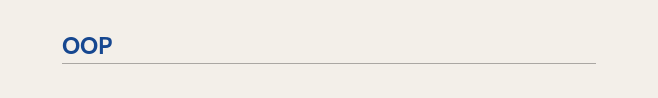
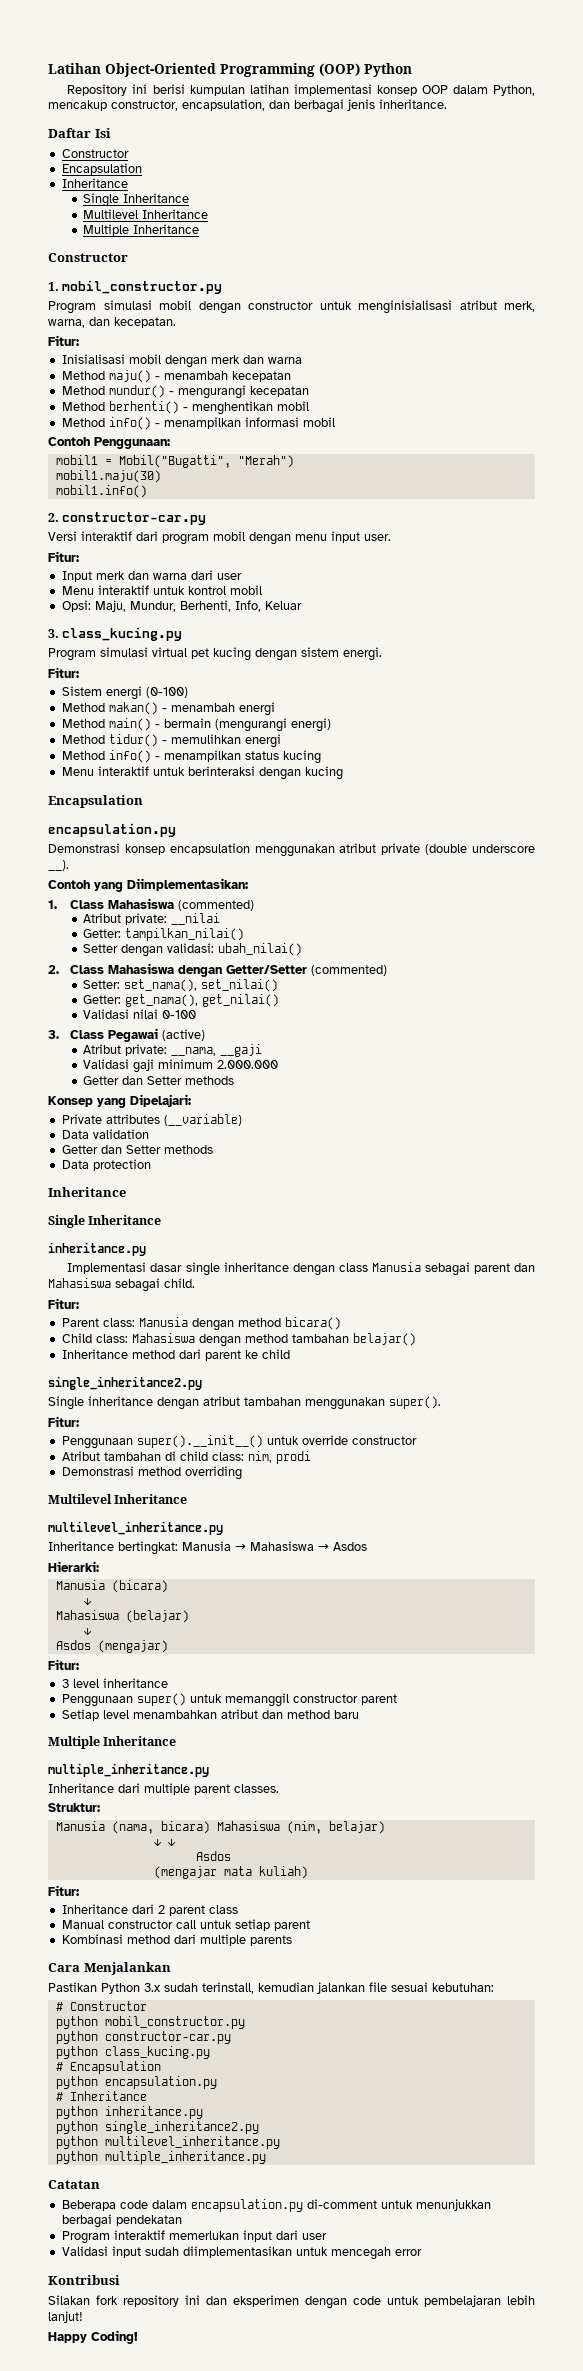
[62,37,112,54] OOP -> [48,63,412,77] [67,84,536,96] [48,99,447,113] [48,128,111,138] [61,149,129,158] [61,163,142,175] [61,178,128,188] [83,193,190,207] [83,209,209,219] [83,224,200,236] [48,253,128,262] [48,280,223,294] [48,300,535,314] [48,317,176,328] [48,335,79,346] [61,354,302,368] [61,370,291,383] [61,385,309,399] [61,401,309,415] [61,417,335,430] [48,437,170,449] [55,455,294,468] [55,470,161,483] [55,485,147,498] [48,512,207,525] [48,531,391,545] [48,551,79,562] [61,570,242,582] [61,585,262,595] [61,600,302,612] [48,627,183,641] [48,647,382,661] [48,667,79,678] [61,686,188,700] [61,702,275,716] [61,718,331,732] [61,734,281,748] [61,750,321,764] [61,766,343,780] [48,795,143,808] [48,823,176,837] [48,843,535,857] [48,860,69,871] [48,878,248,892] [48,898,254,911] [83,913,221,925] [83,928,245,941] [83,943,303,957] [48,963,387,977] [83,979,279,992] [83,994,280,1007] [83,1009,197,1019] [48,1028,205,1042] [83,1044,263,1057] [83,1059,279,1073] [83,1076,235,1085] [48,1094,191,1108] [61,1114,242,1126] [61,1129,149,1139] [61,1145,213,1154] [61,1159,151,1171] [48,1187,126,1197] [48,1215,162,1228] [48,1242,146,1256] [67,1262,536,1276] [48,1278,195,1292] [48,1298,79,1309] [61,1317,341,1331] [61,1333,416,1347] [61,1349,290,1361] [48,1376,202,1390] [48,1396,441,1410] [48,1416,79,1427] [61,1435,417,1449] [61,1451,311,1464] [61,1466,242,1480] [48,1494,188,1504] [48,1521,223,1535] [48,1541,367,1555] [48,1561,99,1572] [55,1580,168,1593] [82,1598,92,1605] [55,1610,189,1623] [82,1628,92,1635] [55,1640,168,1653] [48,1659,79,1670] [61,1678,168,1688] [61,1693,397,1707] [61,1709,359,1721] [48,1736,177,1749] [48,1763,209,1777] [48,1783,279,1795] [48,1803,100,1812] [55,1821,385,1834] [152,1839,176,1846] [195,1851,231,1861] [153,1866,308,1879] [48,1885,79,1896] [61,1904,238,1916] [61,1919,310,1931] [61,1934,292,1946] [48,1962,171,1975] [48,1982,494,1994] [55,2001,147,2011] [55,2016,245,2029] [55,2031,231,2044] [55,2046,210,2059] [55,2061,161,2074] [55,2076,217,2089] [55,2091,147,2101] [55,2106,203,2119] [55,2121,259,2134] [55,2136,280,2149] [55,2151,266,2164] [48,2180,100,2189] [61,2199,491,2212] [61,2214,182,2228] [61,2230,327,2244] [61,2246,422,2260] [48,2275,120,2285] [48,2295,535,2309] [48,2311,83,2323] [48,2330,138,2344] Latihan Object-Oriented Programming (OOP) Python // Repository ini berisi kumpulan latihan implementasi konsep OOP dalam Python, mencakup constructor, encapsulation, dan berbagai jenis inheritance. // Daftar Isi // Constructor // Encapsulation // Inheritance // Single Inheritance // Multilevel Inheritance // Multiple Inheritance // Constructor // 1. mobil_constructor.py // Program simulasi mobil dengan constructor untuk menginisialisasi atribut merk, warna, dan kecepatan. // Fitur: // Inisialisasi mobil dengan merk dan warna // Method maju() - menambah kecepatan // Method mundur() - mengurangi kecepatan // Method berhenti() - menghentikan mobil // Method info() - menampilkan informasi mobil // Contoh Penggunaan: // mobil1 = Mobil("Bugatti", "Merah") // mobil1.maju(30) // mobil1.info() // 2. constructor-car.py // Versi interaktif dari program mobil dengan menu input user. // Fitur: // Input merk dan warna dari user // Menu interaktif untuk kontrol mobil // Opsi: Maju, Mundur, Berhenti, Info, Keluar // 3. class_kucing.py // Program simulasi virtual pet kucing dengan sistem energi. // Fitur: // Sistem energi (0-100) // Method makan() - menambah energi // Method main() - bermain (mengurangi energi) // Method tidur() - memulihkan energi // Method info() - menampilkan status kucing // Menu interaktif untuk berinteraksi dengan kucing // Encapsulation // encapsulation.py // Demonstrasi konsep encapsulation menggunakan atribut private (double underscore __). // Contoh yang Diimplementasikan: // 1. Class Mahasiswa (commented) // Atribut private: __nilai // Getter: tampilkan_nilai() // Setter dengan validasi: ubah_nilai() // 2. Class Mahasiswa dengan Getter/Setter (commented) // Setter: set_nama(), set_nilai() // Getter: get_nama(), get_nilai() // Validasi nilai 0-100 // 3. Class Pegawai (active) // Atribut private: __nama, __gaji // Validasi gaji minimum 2.000.000 // Getter dan Setter methods // Konsep yang Dipelajari: // Private attributes (__variable) // Data validation // Getter dan Setter methods // Data protection // Inheritance // Single Inheritance // inheritance.py // Implementasi dasar single inheritance dengan class Manusia sebagai parent dan Mahasiswa sebagai child. // Fitur: // Parent class: Manusia dengan method bicara() // Child class: Mahasiswa dengan method tambahan belajar() // Inheritance method dari parent ke child // single_inheritance2.py // Single inheritance dengan atribut tambahan menggunakan super(). // Fitur: // Penggunaan super().__init__() untuk override constructor // Atribut tambahan di child class: nim, prodi // Demonstrasi method overriding // Multilevel Inheritance // multilevel_inheritance.py // Inheritance bertingkat: Manusia → Mahasiswa → Asdos // Hierarki: // Manusia (bicara) // ↓ // Mahasiswa (belajar) // ↓ // Asdos (mengajar) // Fitur: // 3 level inheritance // Penggunaan super() untuk memanggil constructor parent // Setiap level menambahkan atribut dan method baru // Multiple Inheritance // multiple_inheritance.py // Inheritance dari multiple parent classes. // Struktur: // Manusia (nama, bicara) Mahasiswa (nim, belajar) // ↓ ↓ // Asdos // (mengajar mata kuliah) // Fitur: // Inheritance dari 2 parent class // Manual constructor call untuk setiap parent // Kombinasi method dari multiple parents // Cara Menjalankan // Pastikan Python 3.x sudah terinstall, kemudian jalankan file sesuai kebutuhan: // # Constructor // python mobil_constructor.py // python constructor-car.py // python class_kucing.py // # Encapsulation // python encapsulation.py // # Inheritance // python inheritance.py // python single_inheritance2.py // python multilevel_inheritance.py // python multiple_inheritance.py // Catatan // Beberapa code dalam encapsulation.py di-comment untuk menunjukkan berbagai pendekatan // Program interaktif memerlukan input dari user // Validasi input sudah diimplementasikan untuk mencegah error // Kontribusi // Silakan fork repository ini dan eksperimen dengan code untuk pembelajaran lebih lanjut! // Happy Coding!

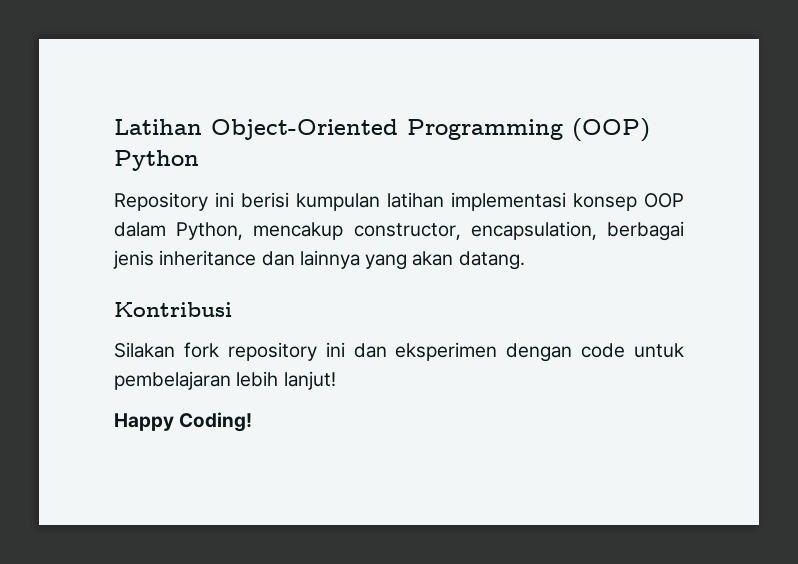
[269,100,290,109] dan -> (597, 230) none
[379,99,447,109] [48,128,111,138] [61,149,129,158] [61,163,142,175] [61,178,128,188] [83,193,190,207] [83,209,209,219] [83,224,200,236] [48,253,128,262] [48,280,223,294] [48,300,535,314] [48,317,176,328] [48,335,79,346] [61,354,302,368] [61,370,291,383] [61,385,309,399] [61,401,309,415] [61,417,335,430] [48,437,170,449] [55,455,294,468] [55,470,161,483] [55,485,147,498] [48,512,207,525] [48,531,391,545] [48,551,79,562] [61,570,242,582] [61,585,262,595] [61,600,302,612] [48,627,183,641] [48,647,382,661] [48,667,79,678] [61,686,188,700] [61,702,275,716] [61,718,331,732] [61,734,281,748] [61,750,321,764] [61,766,343,780] [48,795,143,808] [48,823,176,837] [48,843,535,857] [48,860,69,871] [48,878,248,892] [48,898,254,911] [83,913,221,925] [83,928,245,941] [83,943,303,957] [48,963,387,977] [83,979,279,992] [83,994,280,1007] [83,1009,197,1019] [48,1028,205,1042] [83,1044,263,1057] [83,1059,279,1073] [83,1076,235,1085] [48,1094,191,1108] [61,1114,242,1126] [61,1129,149,1139] [61,1145,213,1154] [61,1159,151,1171] [48,1187,126,1197] [48,1215,162,1228] [48,1242,146,1256] [67,1262,536,1276] [48,1278,195,1292] [48,1298,79,1309] [61,1317,341,1331] [61,1333,416,1347] [61,1349,290,1361] [48,1376,202,1390] [48,1396,441,1410] [48,1416,79,1427] [61,1435,417,1449] [61,1451,311,1464] [61,1466,242,1480] [48,1494,188,1504] [48,1521,223,1535] [48,1541,367,1555] [48,1561,99,1572] [55,1580,168,1593] [82,1598,92,1605] [55,1610,189,1623] [82,1628,92,1635] [55,1640,168,1653] [48,1659,79,1670] [61,1678,168,1688] [61,1693,397,1707] [61,1709,359,1721] [48,1736,177,1749] [48,1763,209,1777] [48,1783,279,1795] [48,1803,100,1812] [55,1821,385,1834] [152,1839,176,1846] [195,1851,231,1861] [153,1866,308,1879] [48,1885,79,1896] [61,1904,238,1916] [61,1919,310,1931] [61,1934,292,1946] [48,1962,171,1975] [48,1982,494,1994] [55,2001,147,2011] [55,2016,245,2029] [55,2031,231,2044] [55,2046,210,2059] [55,2061,161,2074] [55,2076,217,2089] [55,2091,147,2101] [55,2106,203,2119] [55,2121,259,2134] [55,2136,280,2149] [55,2151,266,2164] [48,2180,100,2189] [61,2199,491,2212] [61,2214,182,2228] [61,2230,327,2244] [61,2246,422,2260] inheritance. // Daftar Isi // Constructor // Encapsulation // Inheritance // Single Inheritance // Multilevel Inheritance // Multiple Inheritance // Constructor // 1. mobil_constructor.py // Program simulasi mobil dengan constructor untuk menginisialisasi atribut merk, warna, dan kecepatan. // Fitur: // Inisialisasi mobil dengan merk dan warna // Method maju() - menambah kecepatan // Method mundur() - mengurangi kecepatan // Method berhenti() - menghentikan mobil // Method info() - menampilkan informasi mobil // Contoh Penggunaan: // mobil1 = Mobil("Bugatti", "Merah") // mobil1.maju(30) // mobil1.info() // 2. constructor-car.py // Versi interaktif dari program mobil dengan menu input user. // Fitur: // Input merk dan warna dari user // Menu interaktif untuk kontrol mobil // Opsi: Maju, Mundur, Berhenti, Info, Keluar // 3. class_kucing.py // Program simulasi virtual pet kucing dengan sistem energi. // Fitur: // Sistem energi (0-100) // Method makan() - menambah energi // Method main() - bermain (mengurangi energi) // Method tidur() - memulihkan energi // Method info() - menampilkan status kucing // Menu interaktif untuk berinteraksi dengan kucing // Encapsulation // encapsulation.py // Demonstrasi konsep encapsulation menggunakan atribut private (double underscore __). // Contoh yang Diimplementasikan: // 1. Class Mahasiswa (commented) // Atribut private: __nilai // Getter: tampilkan_nilai() // Setter dengan validasi: ubah_nilai() // 2. Class Mahasiswa dengan Getter/Setter (commented) // Setter: set_nama(), set_nilai() // Getter: get_nama(), get_nilai() // Validasi nilai 0-100 // 3. Class Pegawai (active) // Atribut private: __nama, __gaji // Validasi gaji minimum 2.000.000 // Getter dan Setter methods // Konsep yang Dipelajari: // Private attributes (__variable) // Data validation // Getter dan Setter methods // Data protection // Inheritance // Single Inheritance // inheritance.py // Implementasi dasar single inheritance dengan class Manusia sebagai parent dan Mahasiswa sebagai child. // Fitur: // Parent class: Manusia dengan method bicara() // Child class: Mahasiswa dengan method tambahan belajar() // Inheritance method dari parent ke child // single_inheritance2.py // Single inheritance dengan atribut tambahan menggunakan super(). // Fitur: // Penggunaan super().__init__() untuk override constructor // Atribut tambahan di child class: nim, prodi // Demonstrasi method overriding // Multilevel Inheritance // multilevel_inheritance.py // Inheritance bertingkat: Manusia → Mahasiswa → Asdos // Hierarki: // Manusia (bicara) // ↓ // Mahasiswa (belajar) // ↓ // Asdos (mengajar) // Fitur: // 3 level inheritance // Penggunaan super() untuk memanggil constructor parent // Setiap level menambahkan atribut dan method baru // Multiple Inheritance // multiple_inheritance.py // Inheritance dari multiple parent classes. // Struktur: // Manusia (nama, bicara) Mahasiswa (nim, belajar) // ↓ ↓ // Asdos // (mengajar mata kuliah) // Fitur: // Inheritance dari 2 parent class // Manual constructor call untuk setiap parent // Kombinasi method dari multiple parents // Cara Menjalankan // Pastikan Python 3.x sudah terinstall, kemudian jalankan file sesuai kebutuhan: // # Constructor // python mobil_constructor.py // python constructor-car.py // python class_kucing.py // # Encapsulation // python encapsulation.py // # Inheritance // python inheritance.py // python single_inheritance2.py // python multilevel_inheritance.py // python multiple_inheritance.py // Catatan // Beberapa code dalam encapsulation.py di-comment untuk menunjukkan berbagai pendekatan // Program interaktif memerlukan input dari user // Validasi input sudah diimplementasikan untuk mencegah error -> [159,250,525,270] inheritance dan lainnya yang akan datang.

